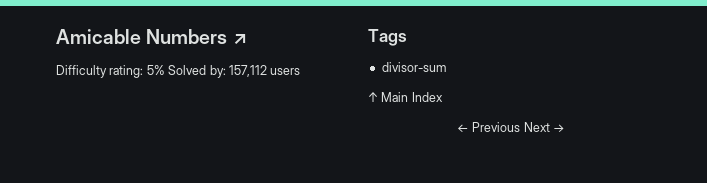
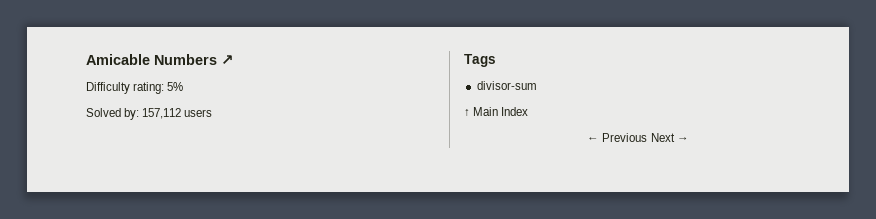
(165, 70) none -> (184, 86) //

